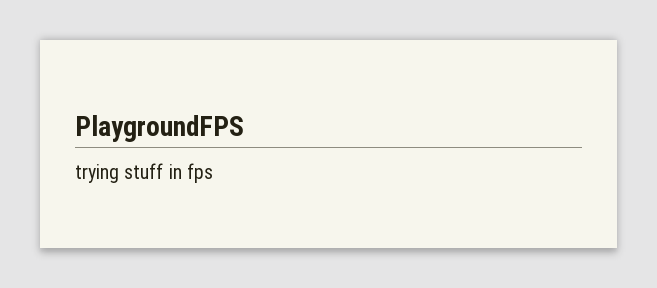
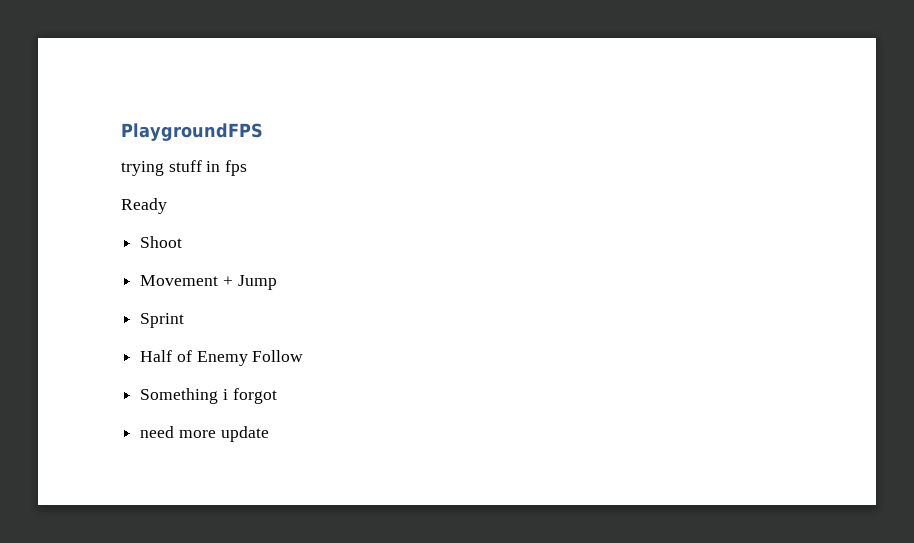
(213, 173) none -> [121,198,167,214] [140,236,183,248] [140,275,277,290] [140,313,185,328] [140,350,304,366] [140,388,277,404] [140,426,269,442] // Ready // Shoot // Movement + Jump // Sprint // Half of Enemy Follow // Something i forgot // need more update

